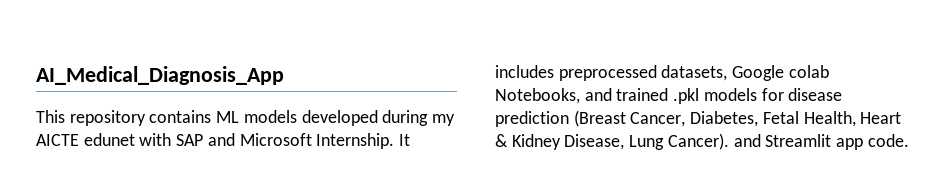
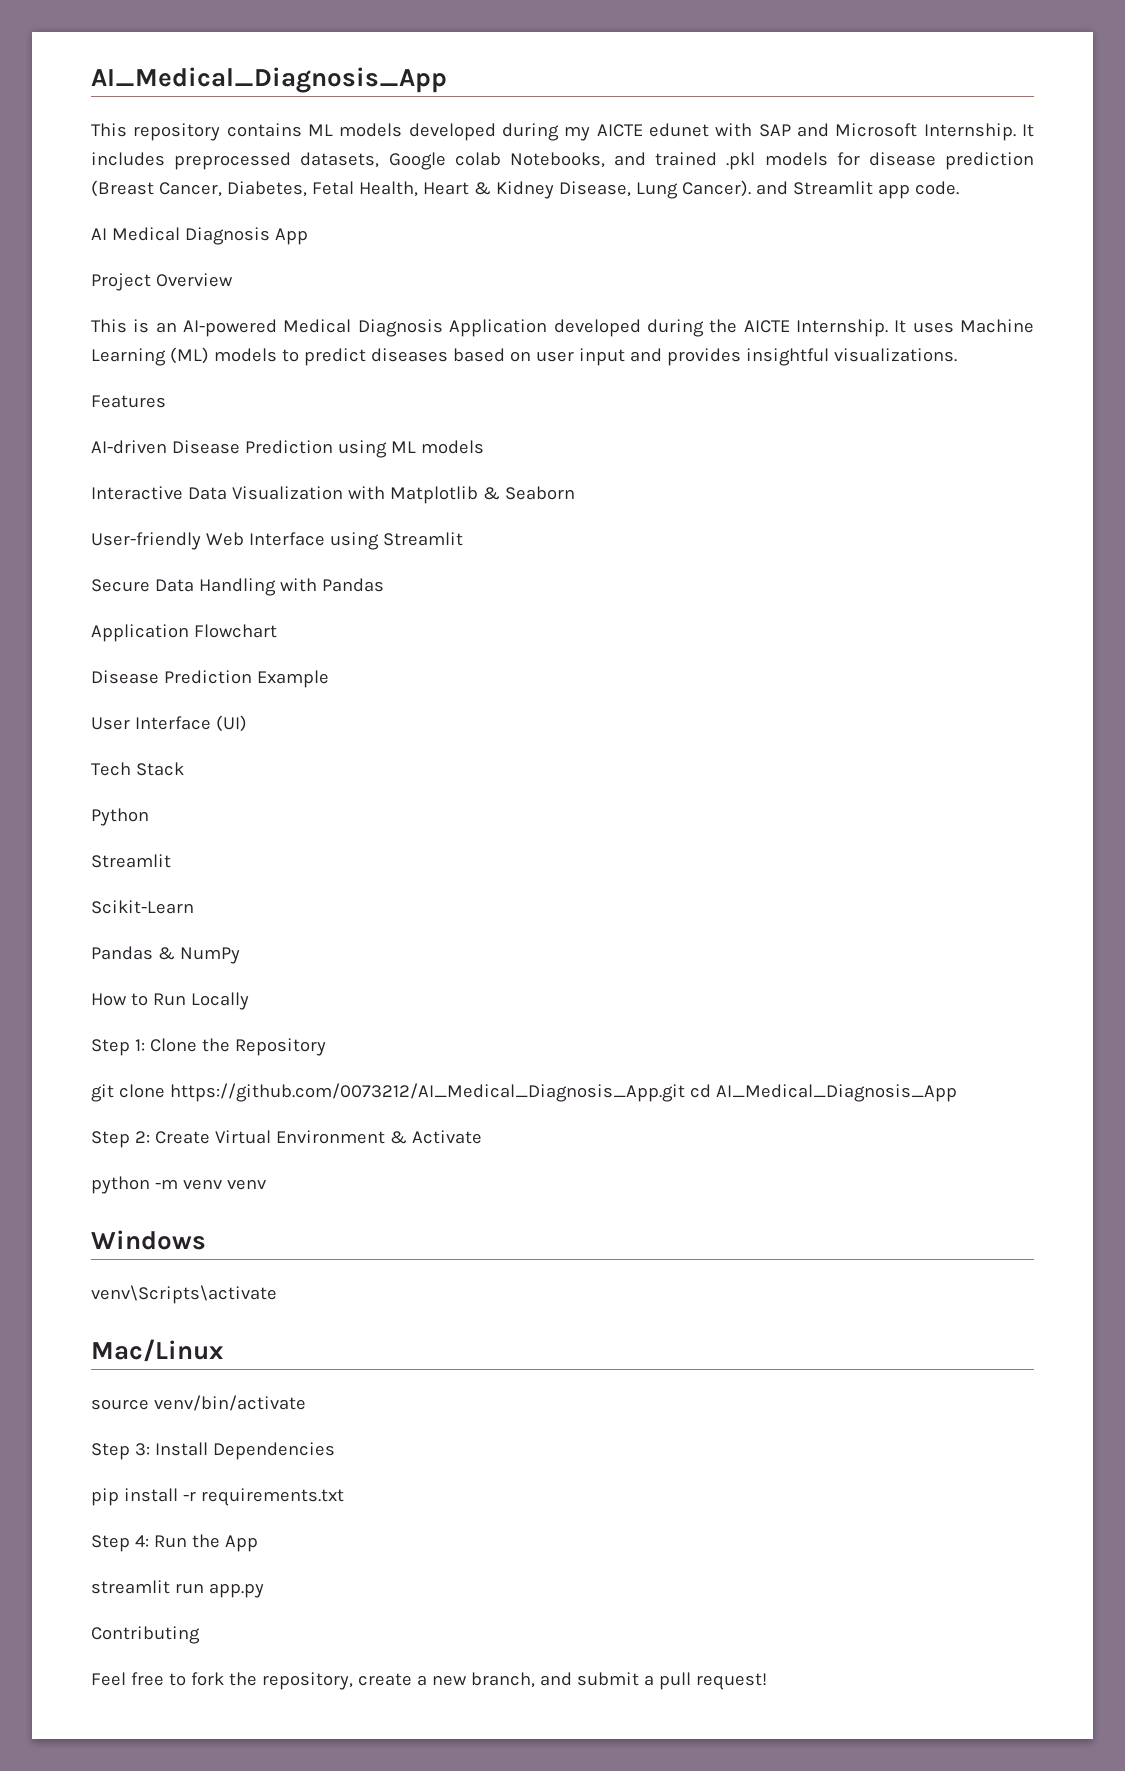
(909, 140) none -> [91,227,308,245] [91,273,233,291] [91,319,1035,337] [91,347,957,366] [91,395,166,408] [91,440,484,458] [91,486,575,504] [91,532,463,550] [91,578,384,596] [91,624,277,642] [91,670,329,688] [91,715,247,732] [91,762,184,776] [91,808,149,826] [91,854,171,868] [91,900,194,914] [91,946,240,964] [91,992,249,1010] [91,1038,326,1056] [91,1083,957,1102] [91,1130,482,1148] [91,1176,266,1194] [91,1230,206,1250] [91,1285,277,1304] [91,1339,223,1362] [91,1395,306,1411] [91,1442,335,1460] [91,1488,344,1506] [91,1534,258,1552] [91,1580,264,1598] [91,1626,200,1644] [91,1672,767,1690] // AI Medical Diagnosis App // Project Overview // This is an AI-powered Medical Diagnosis Application developed during the AICTE Internship. It uses Machine Learning (ML) models to predict diseases based on user input and provides insightful visualizations. // Features // AI-driven Disease Prediction using ML models // Interactive Data Visualization with Matplotlib & Seaborn // User-friendly Web Interface using Streamlit // Secure Data Handling with Pandas // Application Flowchart // Disease Prediction Example // User Interface (UI) // Tech Stack // Python // Streamlit // Scikit-Learn // Pandas & NumPy // How to Run Locally // Step 1: Clone the Repository // git clone https://github.com/0073212/AI_Medical_Diagnosis_App.git cd AI_Medical_Diagnosis_App // Step 2: Create Virtual Environment & Activate // python -m venv venv // Windows // venv\Scripts\activate // Mac/Linux // source venv/bin/activate // Step 3: Install Dependencies // pip install -r requirements.txt // Step 4: Run the App // streamlit run app.py // Contributing // Feel free to fork the repository, create a new branch, and submit a pull request!

